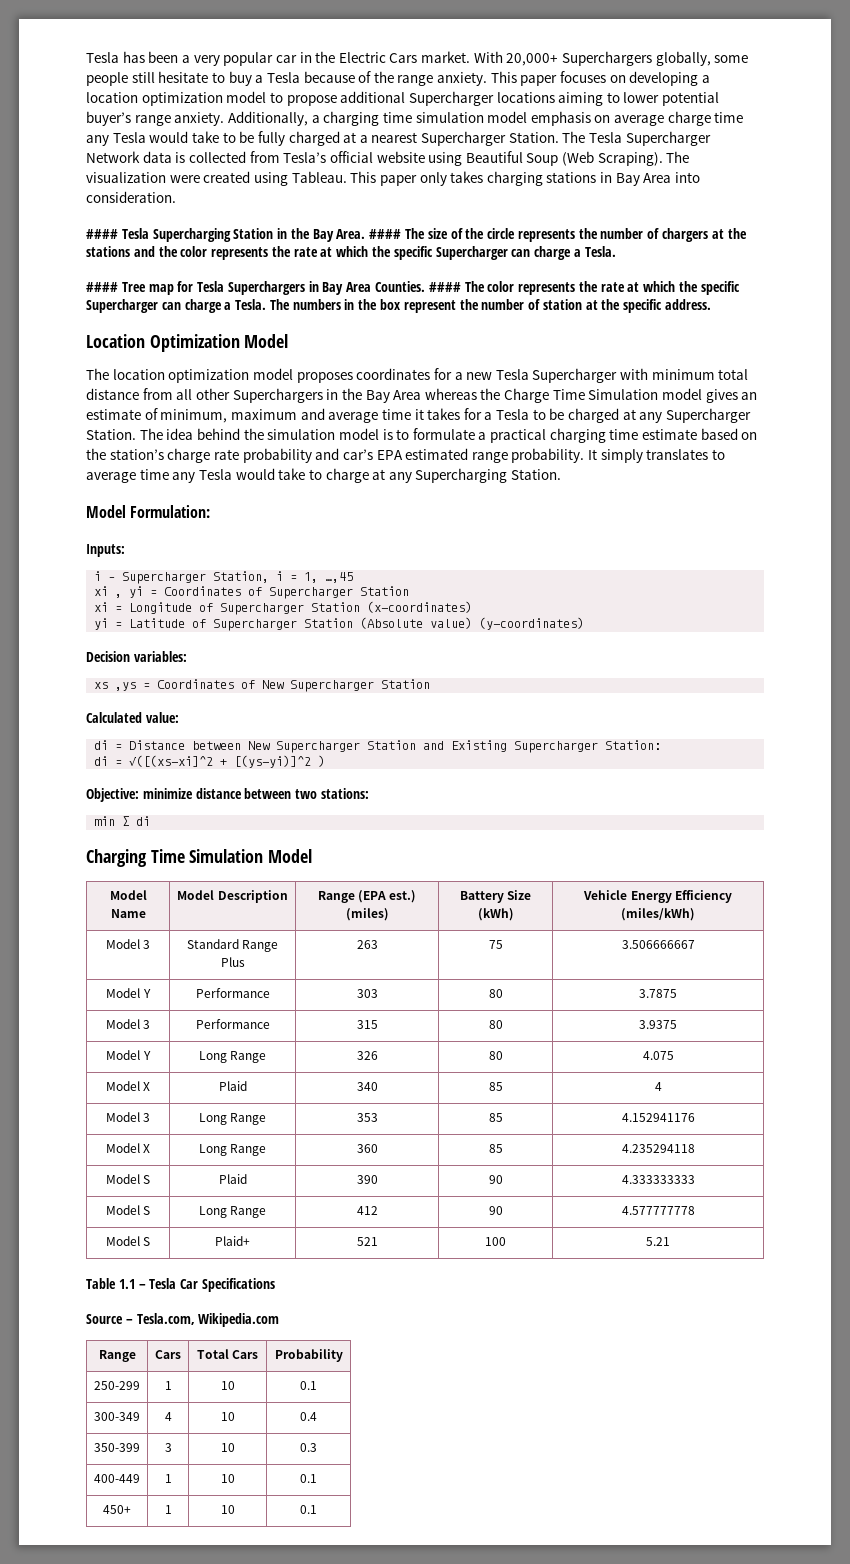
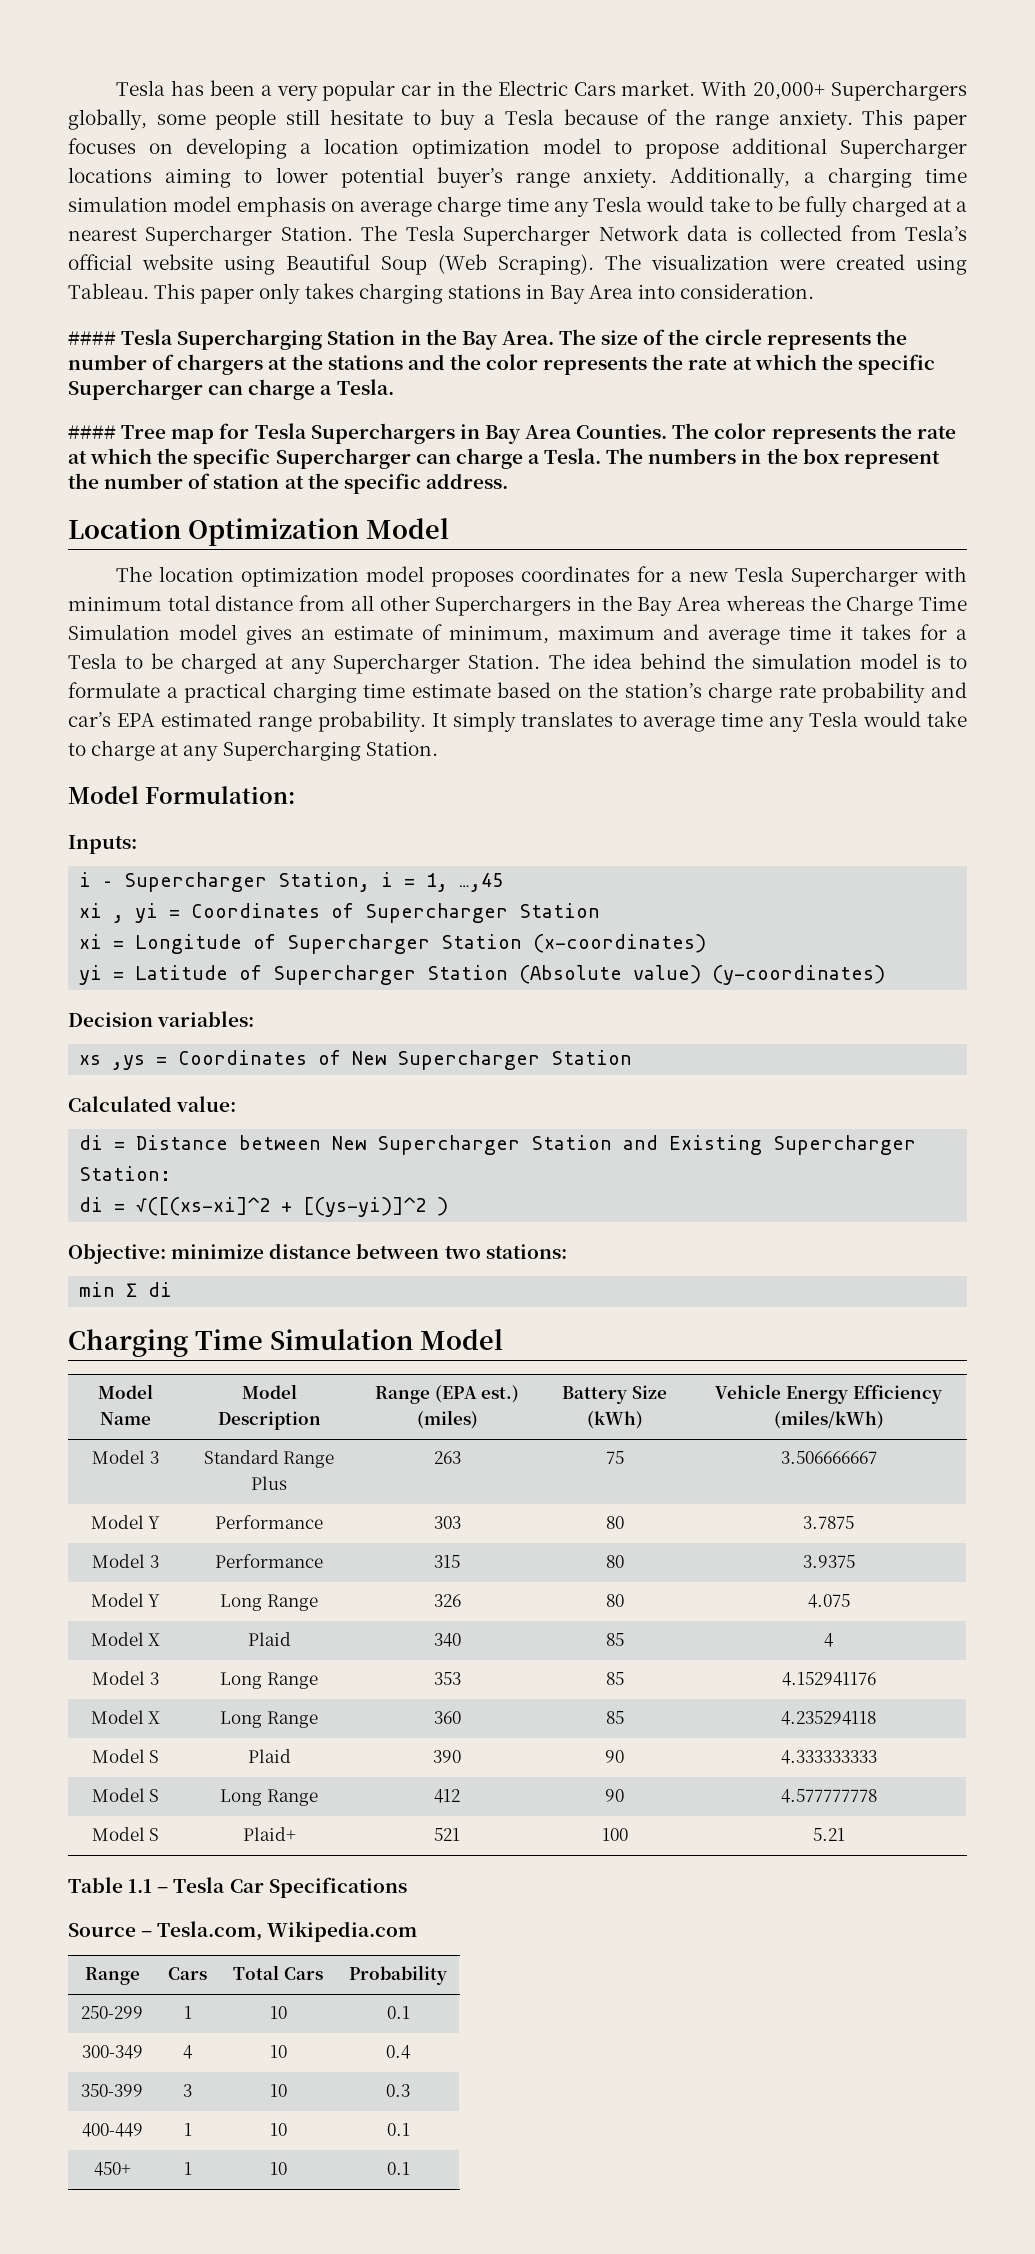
[369,229,402,239] #### -> (554, 338) none
[428,282,461,292] #### -> (668, 431) none

